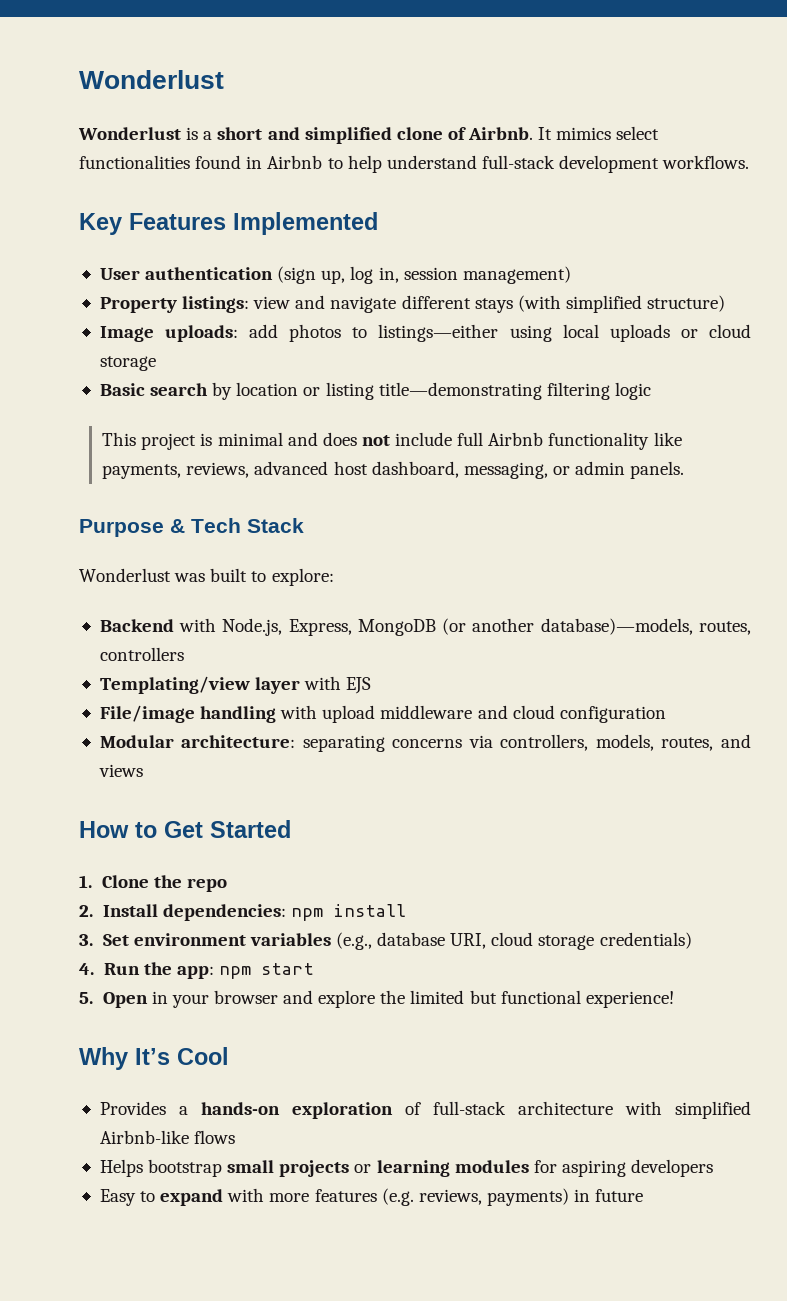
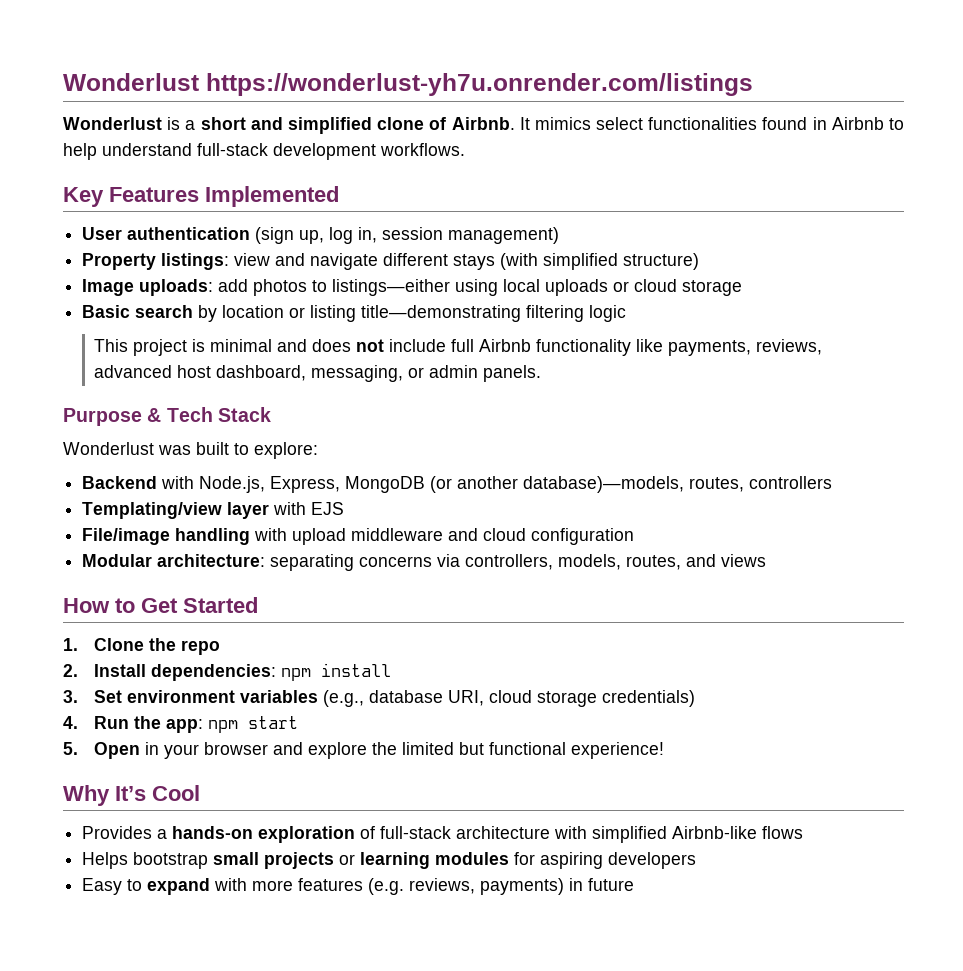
[79,70,224,89] Wonderlust -> [63,73,753,96] Wonderlust https://wonderlust-yh7u.onrender.com/listings

